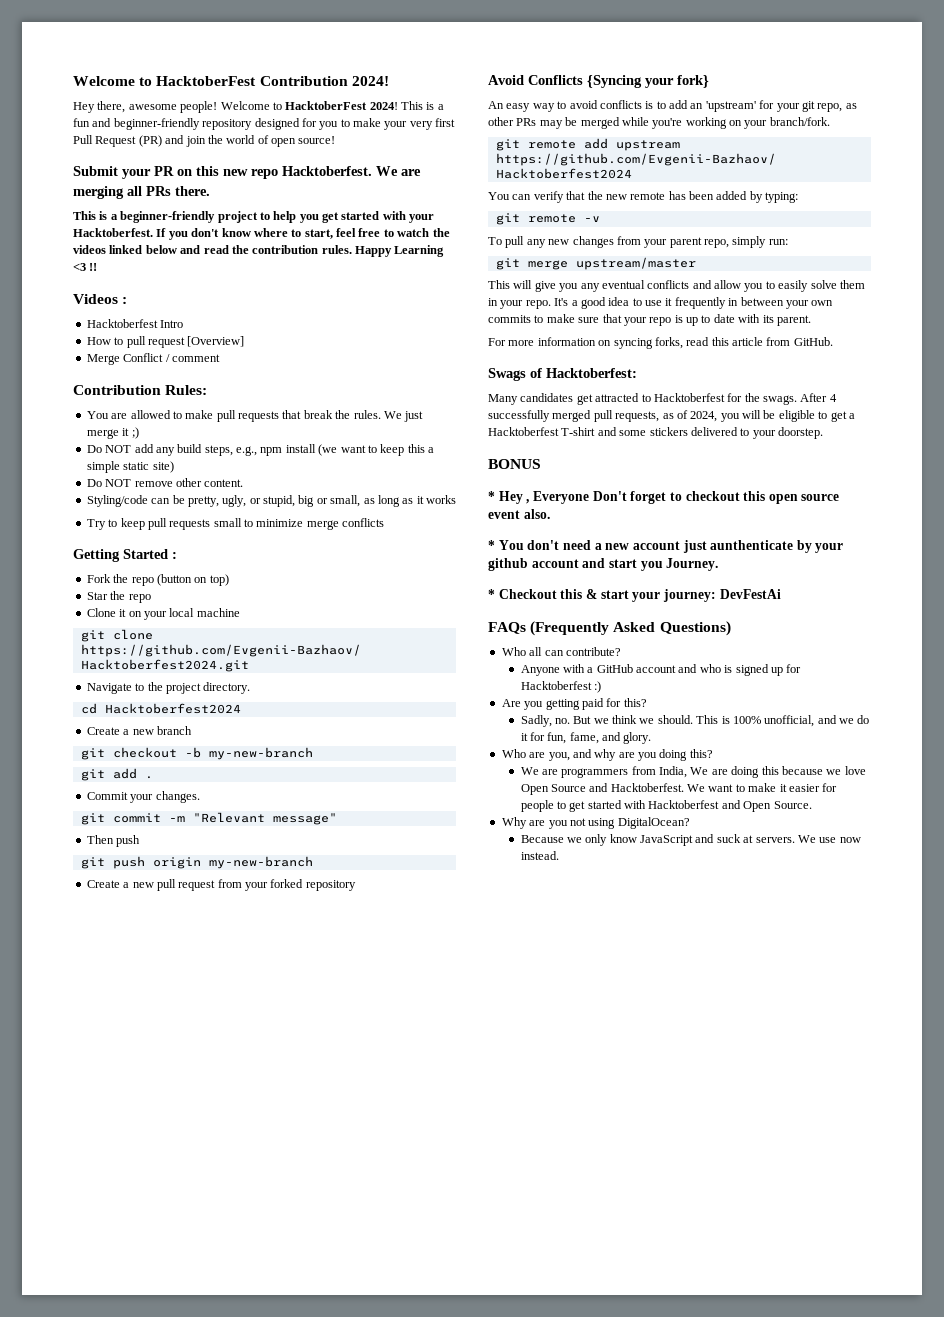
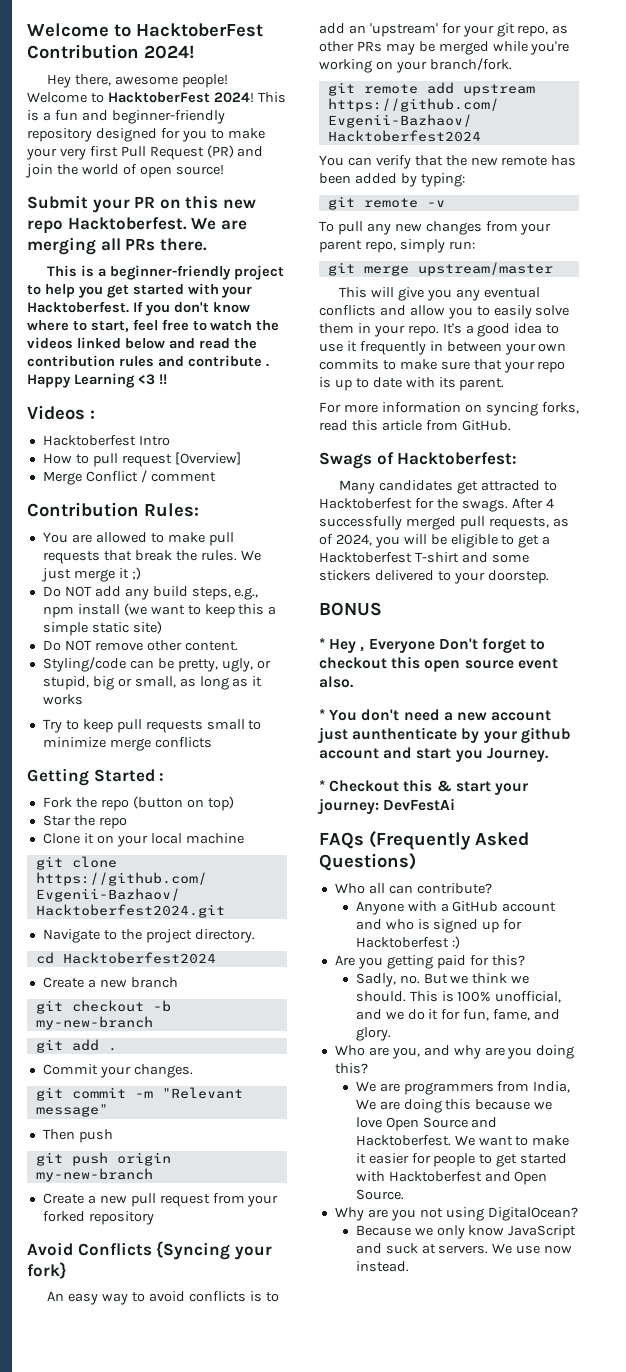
[321,245,352,254] rules. -> [118,355,269,367] rules and contribute .

